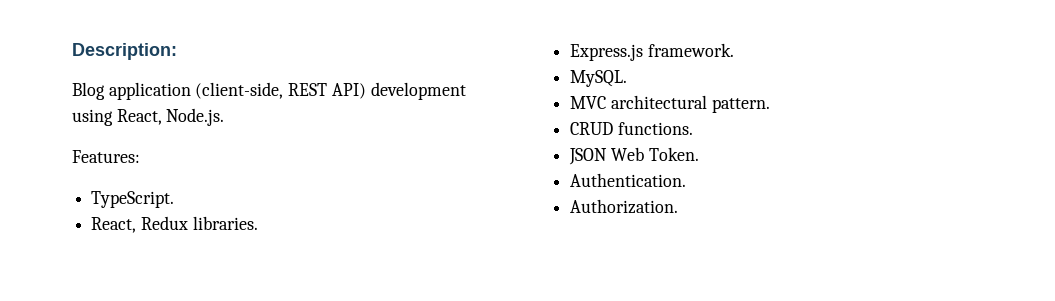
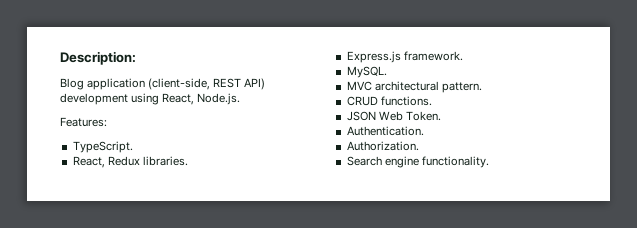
(679, 206) none -> [346,156,489,168] // Search engine functionality.

